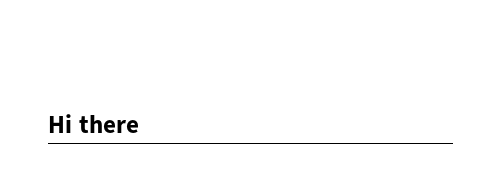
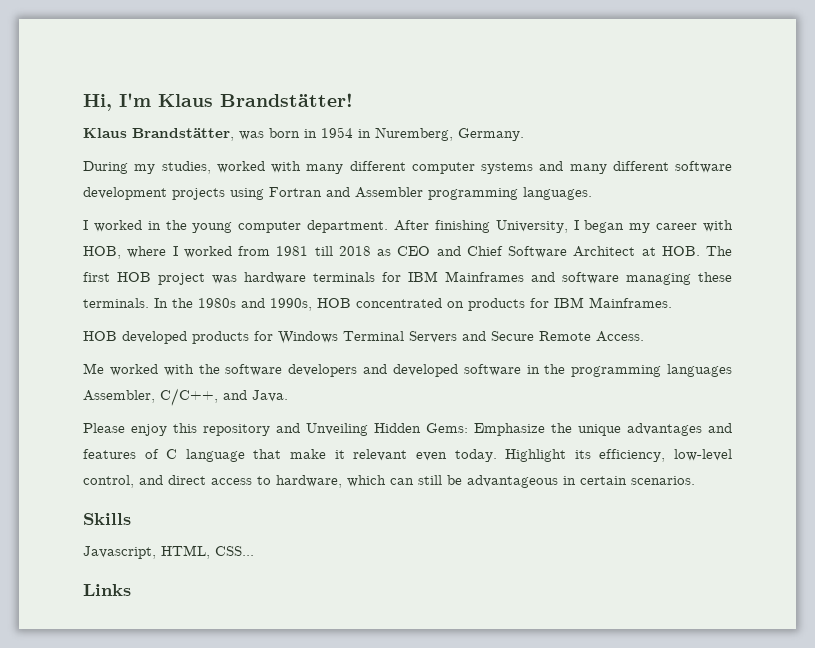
[48,114,139,133] Hi there -> [83,93,353,111] [83,127,524,141] [83,161,732,174] [83,187,592,200] [83,220,733,233] [83,246,732,259] [83,271,732,285] [83,297,672,311] [83,331,644,344] [83,363,732,377] [83,388,288,406] [83,423,732,436] [83,449,733,462] [83,475,695,488] [83,513,131,525] [83,545,254,559] [83,584,131,596] Hi, I'm Klaus Brandstätter! // Klaus Brandstätter, was born in 1954 in Nuremberg, Germany. // During my studies, worked with many different computer systems and many different software development projects using Fortran and Assembler programming languages. // I worked in the young computer department. After finishing University, I began my career with HOB, where I worked from 1981 till 2018 as CEO and Chief Software Architect at HOB. The first HOB project was hardware terminals for IBM Mainframes and software managing these terminals. In the 1980s and 1990s, HOB concentrated on products for IBM Mainframes. // HOB developed products for Windows Terminal Servers and Secure Remote Access. // Me worked with the software developers and developed software in the programming languages Assembler, C/C++, and Java. // Please enjoy this repository and Unveiling Hidden Gems: Emphasize the unique advantages and features of C language that make it relevant even today. Highlight its efficiency, low-level control, and direct access to hardware, which can still be advantageous in certain scenarios. // Skills // Javascript, HTML, CSS... // Links

